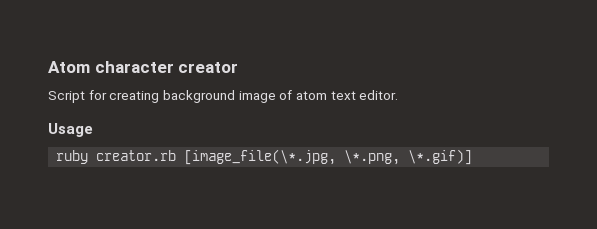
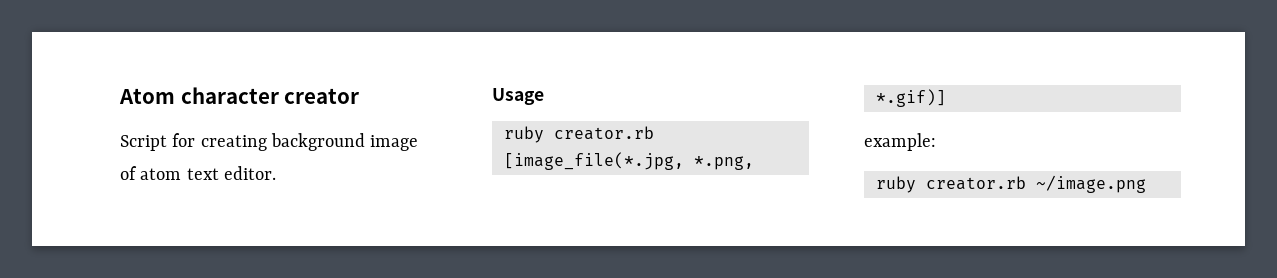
[184,149,473,165] [image_file(\*.jpg, \*.png, \*.gif)] -> [503,152,754,170] [875,89,946,107] [864,133,936,151] [875,175,1146,193] [image_file(*.jpg, *.png, *.gif)] // example: // ruby creator.rb ~/image.png

